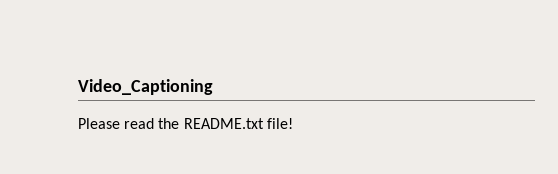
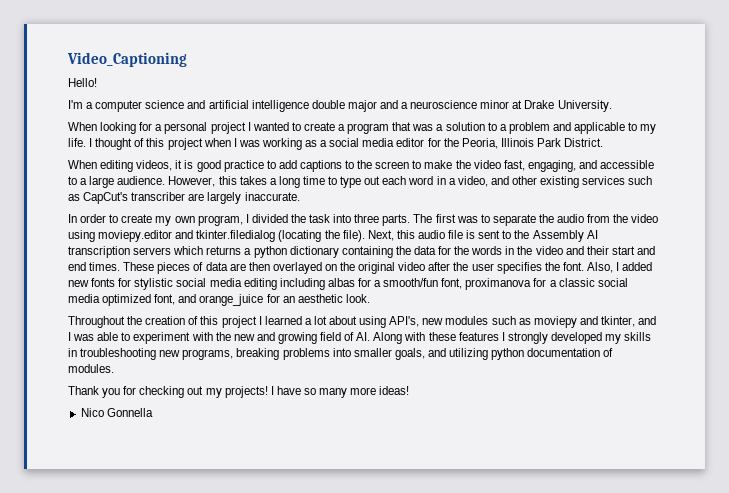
[78,118,293,129] Please read the README.txt file! -> [68,78,97,87] [68,100,612,112] [68,122,657,134] [68,138,604,150] [68,160,655,172] [68,176,653,188] [68,192,300,204] [68,214,659,226] [68,230,598,242] [68,246,655,258] [68,262,653,274] [68,278,628,290] [68,294,370,306] [68,316,657,328] [68,332,652,344] [68,348,614,360] [68,364,114,373] [68,386,410,398] [80,408,153,417] Hello! // I'm a computer science and artificial intelligence double major and a neuroscience minor at Drake University. // When looking for a personal project I wanted to create a program that was a solution to a problem and applicable to my life. I thought of this project when I was working as a social media editor for the Peoria, Illinois Park District. // When editing videos, it is good practice to add captions to the screen to make the video fast, engaging, and accessible to a large audience. However, this takes a long time to type out each word in a video, and other existing services such as CapCut's transcriber are largely inaccurate. // In order to create my own program, I divided the task into three parts. The first was to separate the audio from the video using moviepy.editor and tkinter.filedialog (locating the file). Next, this audio file is sent to the Assembly AI transcription servers which returns a python dictionary containing the data for the words in the video and their start and end times. These pieces of data are then overlayed on the original video after the user specifies the font. Also, I added new fonts for stylistic social media editing including albas for a smooth/fun font, proximanova for a classic social media optimized font, and orange_juice for an aesthetic look. // Throughout the creation of this project I learned a lot about using API's, new modules such as moviepy and tkinter, and I was able to experiment with the new and growing field of AI. Along with these features I strongly developed my skills in troubleshooting new programs, breaking problems into smaller goals, and utilizing python documentation of modules. // Thank you for checking out my projects! I have so many more ideas! // Nico Gonnella

